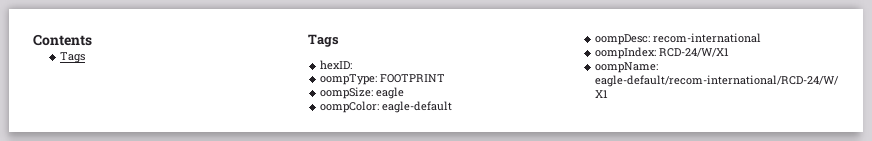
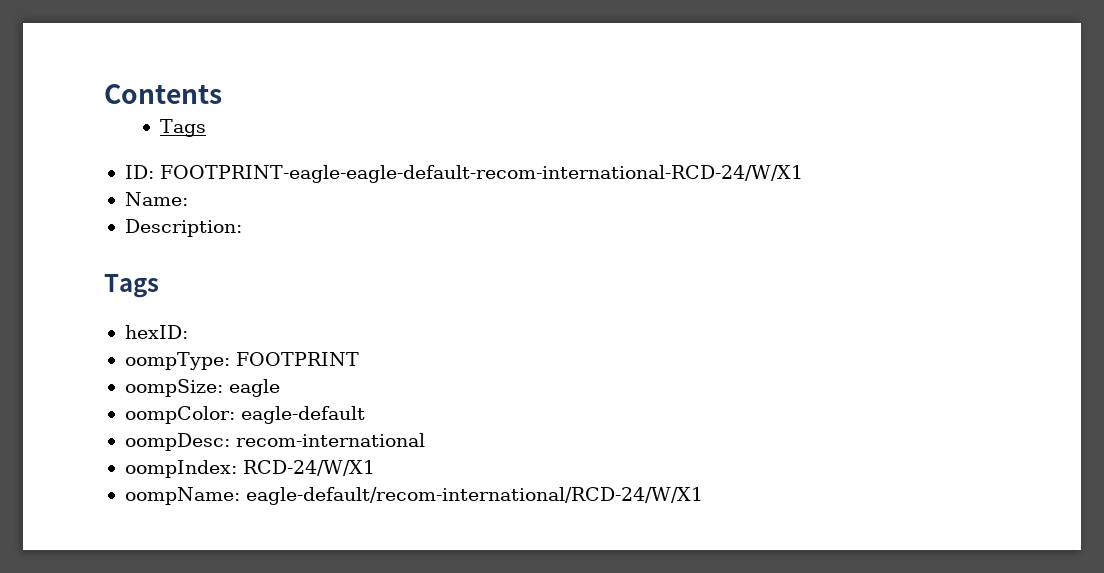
(85, 57) none -> [124,165,803,183] [124,192,188,206] [124,219,242,237] // ID: FOOTPRINT-eagle-eagle-default-recom-international-RCD-24/W/X1 // Name: // Description:

